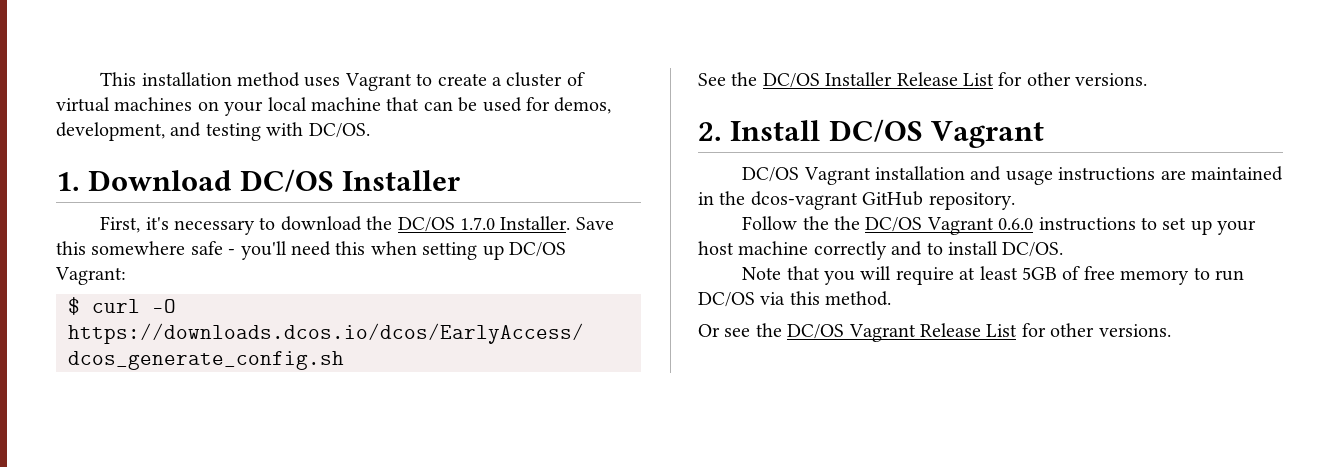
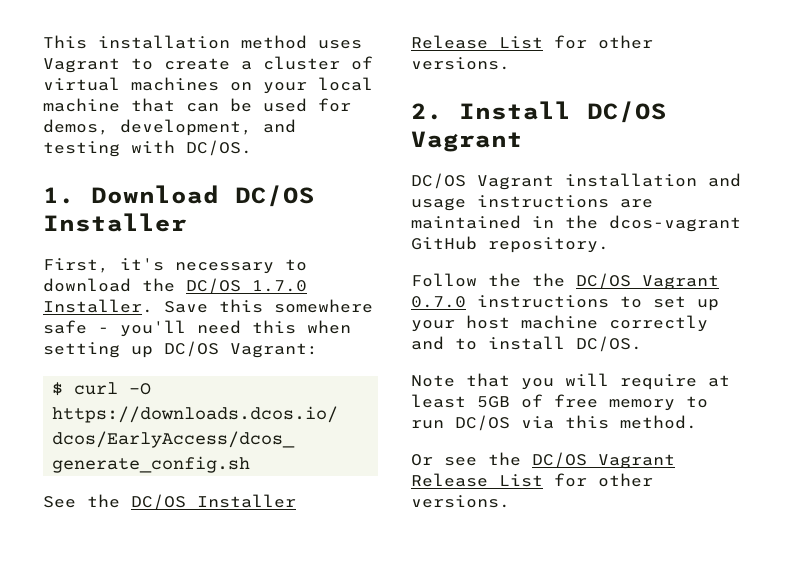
[998,218,1034,230] 0.6.0 -> [411,296,466,308] 0.7.0

